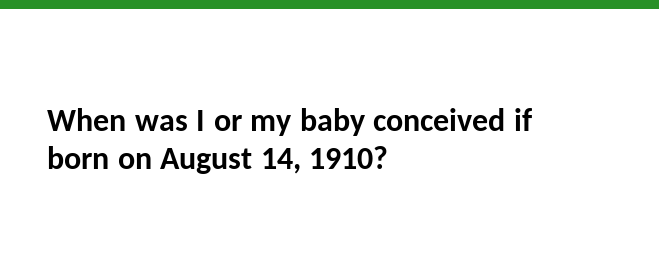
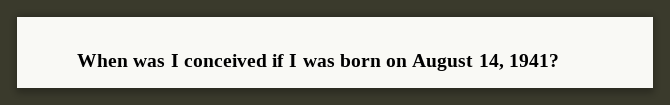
[213,108,533,136] or my baby conceived if -> [183,54,335,67] conceived if I was
[309,146,389,169] 1910? -> [508,54,559,67] 1941?

